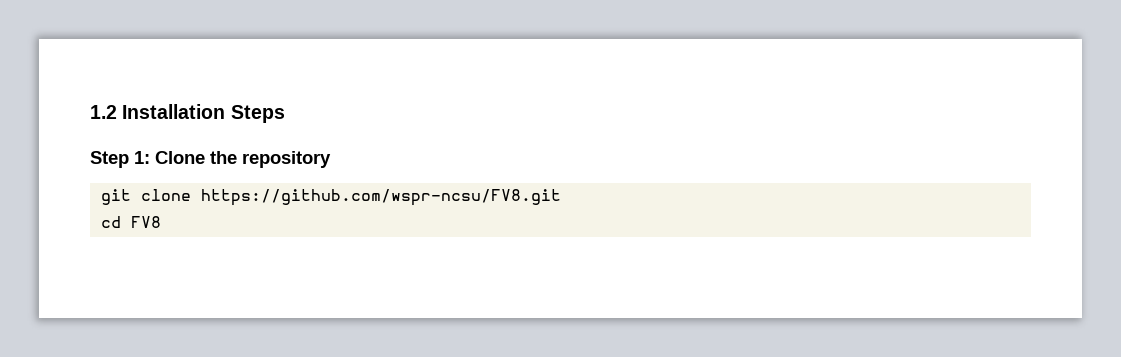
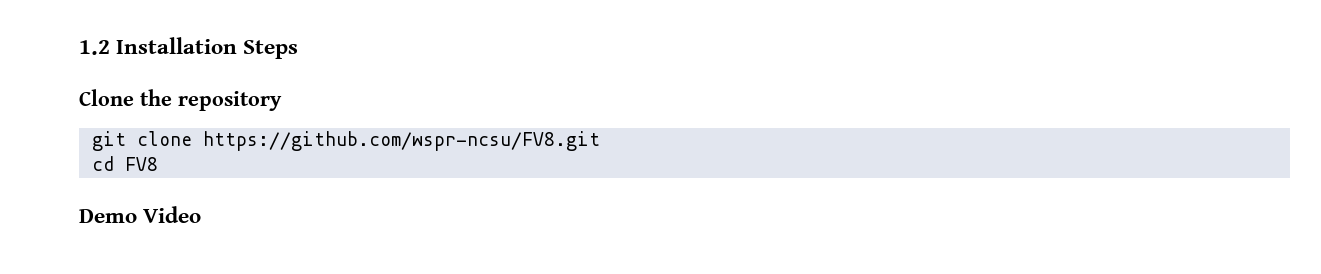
[90,151,150,168] Step 1: -> (299, 49) none
(161, 222) none -> [79,206,202,223] // Demo Video

